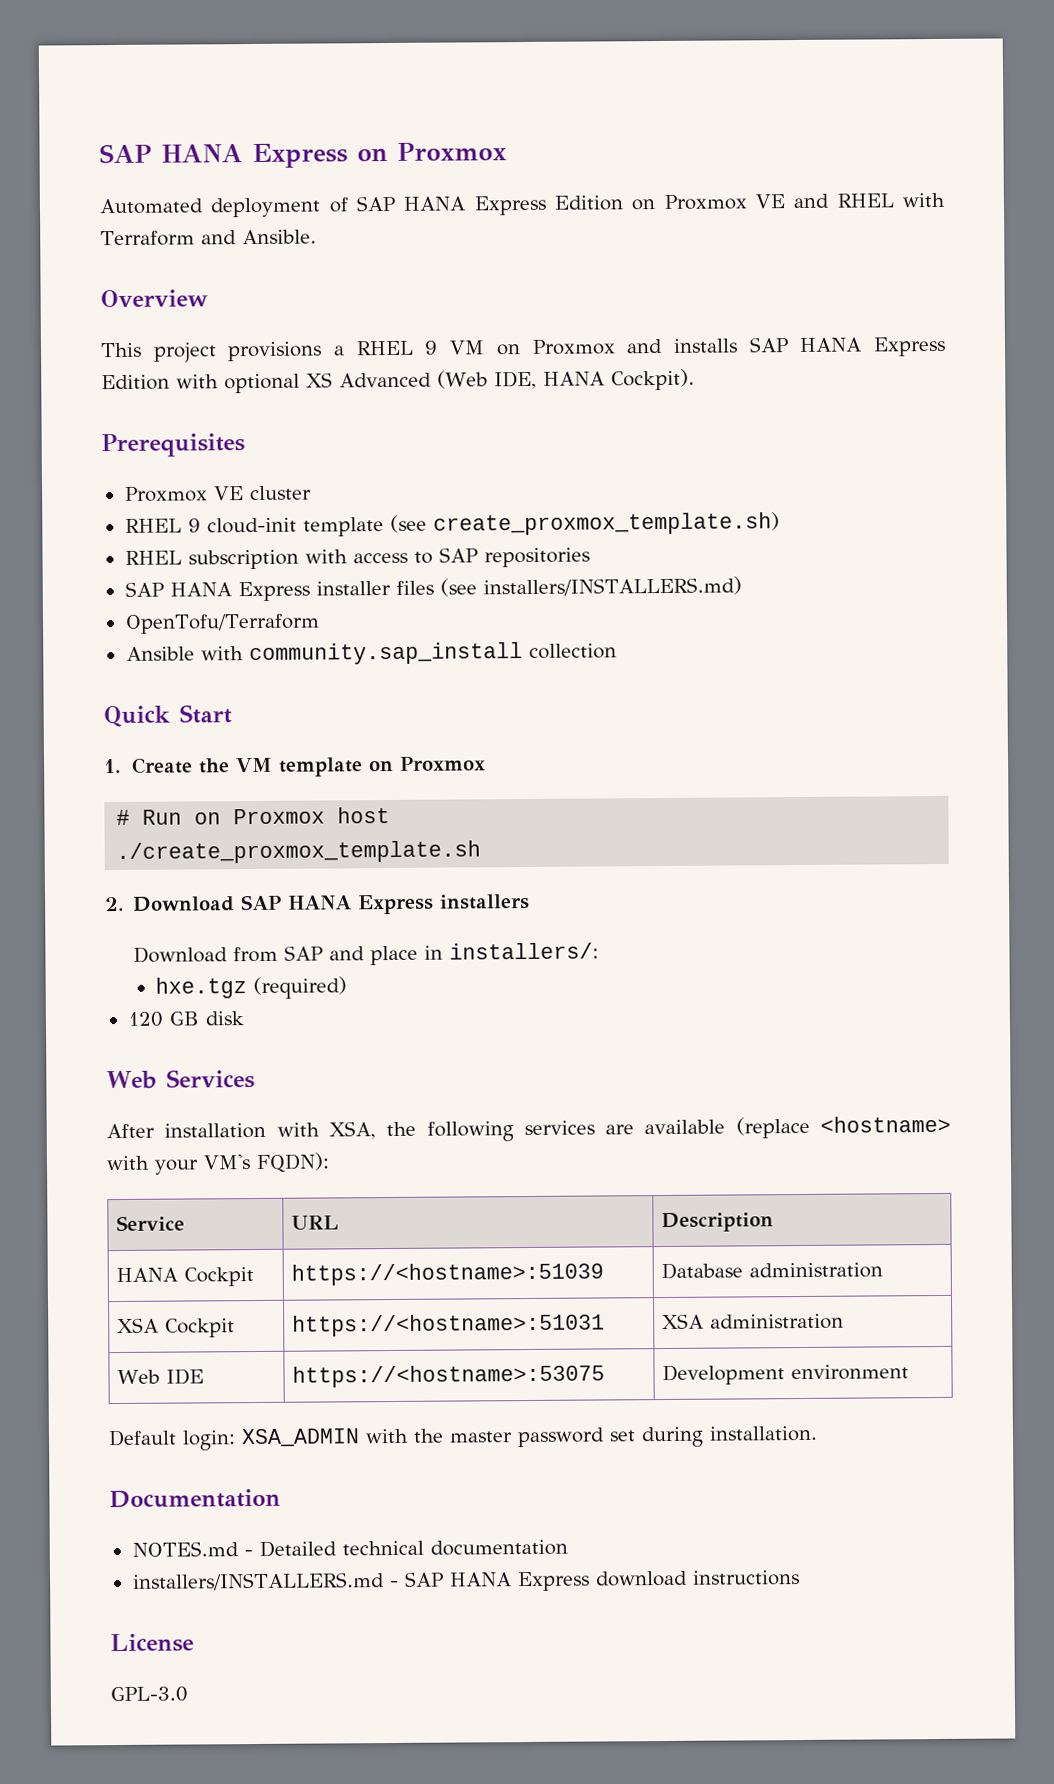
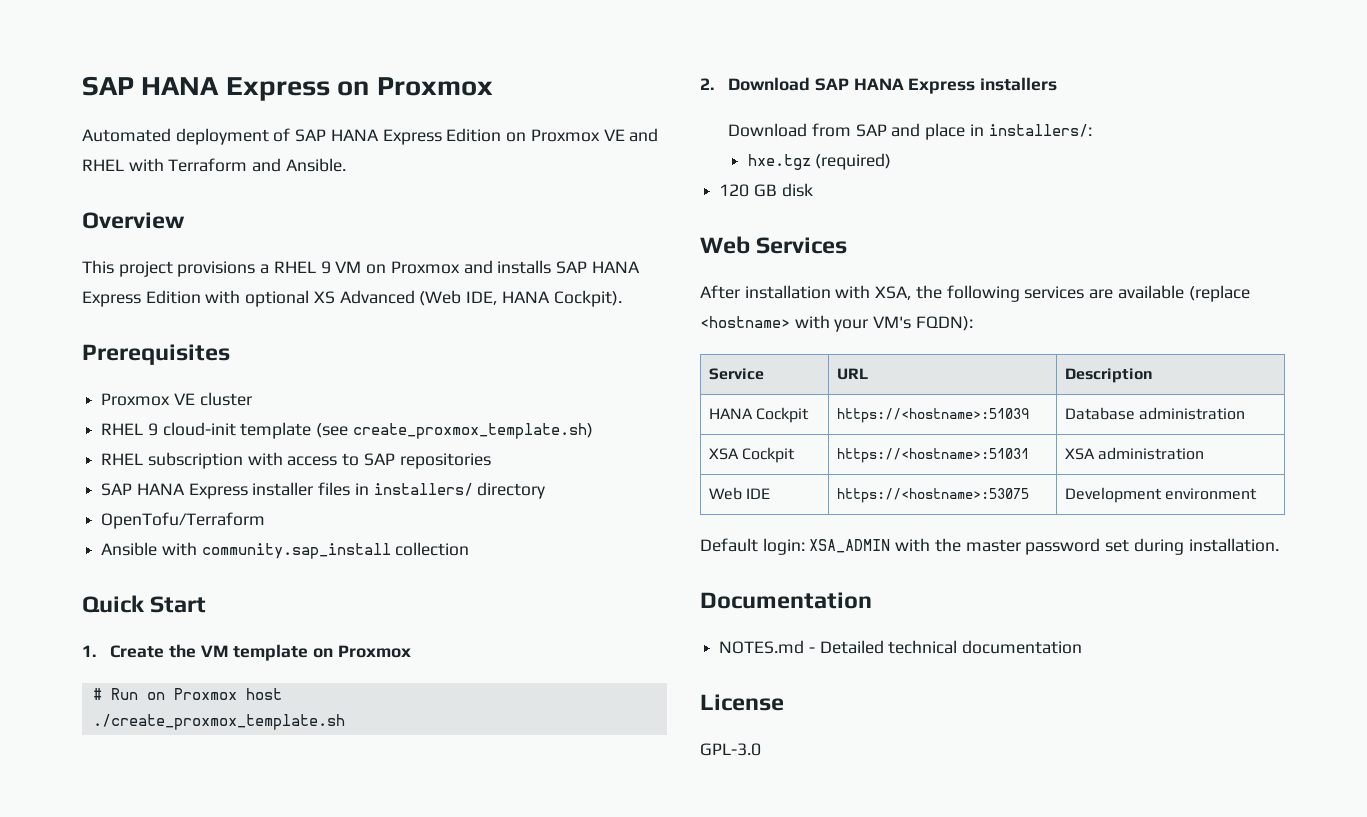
[439,576,742,597] (see installers/INSTALLERS.md) -> [354,482,546,499] in installers/ directory
[131,1570,800,1592] // installers/INSTALLERS.md - SAP HANA Express download instructions -> (1083, 647) none

